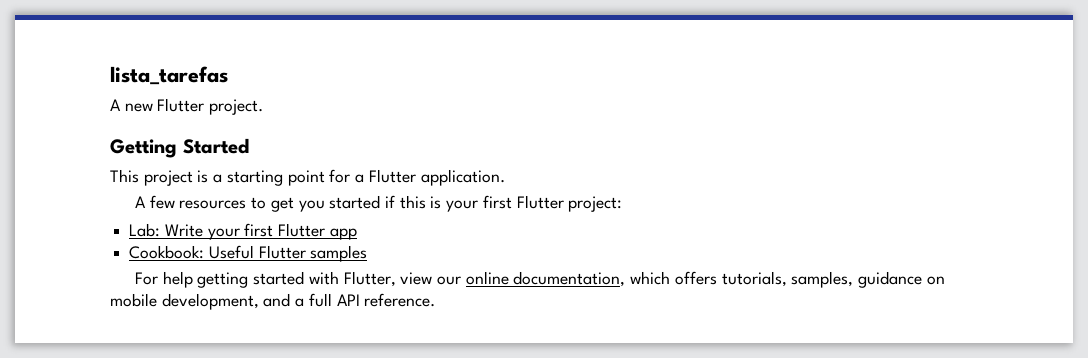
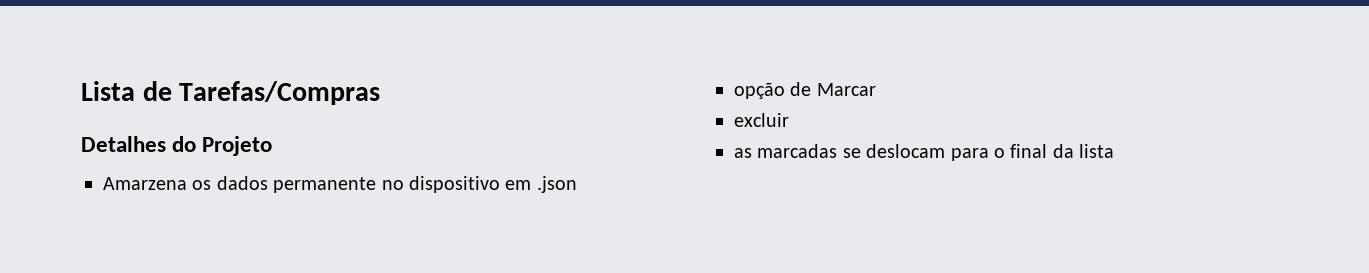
[110,66,228,85] [110,98,264,115] [110,138,249,158] [110,169,505,186] [134,195,623,212] [129,223,357,240] [129,245,368,262] [134,271,945,288] [110,293,436,310] lista_tarefas // A new Flutter project. // Getting Started // This project is a starting point for a Flutter application. // A few resources to get you started if this is your first Flutter project: // Lab: Write your first Flutter app // Cookbook: Useful Flutter samples // For help getting started with Flutter, view our online documentation, which offers tutorials, samples, guidance on mobile development, and a full API reference. -> [81,81,381,105] [81,136,273,156] [103,176,577,193] [734,82,876,99] [734,113,789,127] [734,144,1115,161] Lista de Tarefas/Compras // Detalhes do Projeto // Amarzena os dados permanente no dispositivo em .json // opção de Marcar // excluir // as marcadas se deslocam para o final da lista

